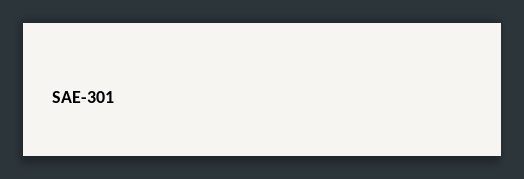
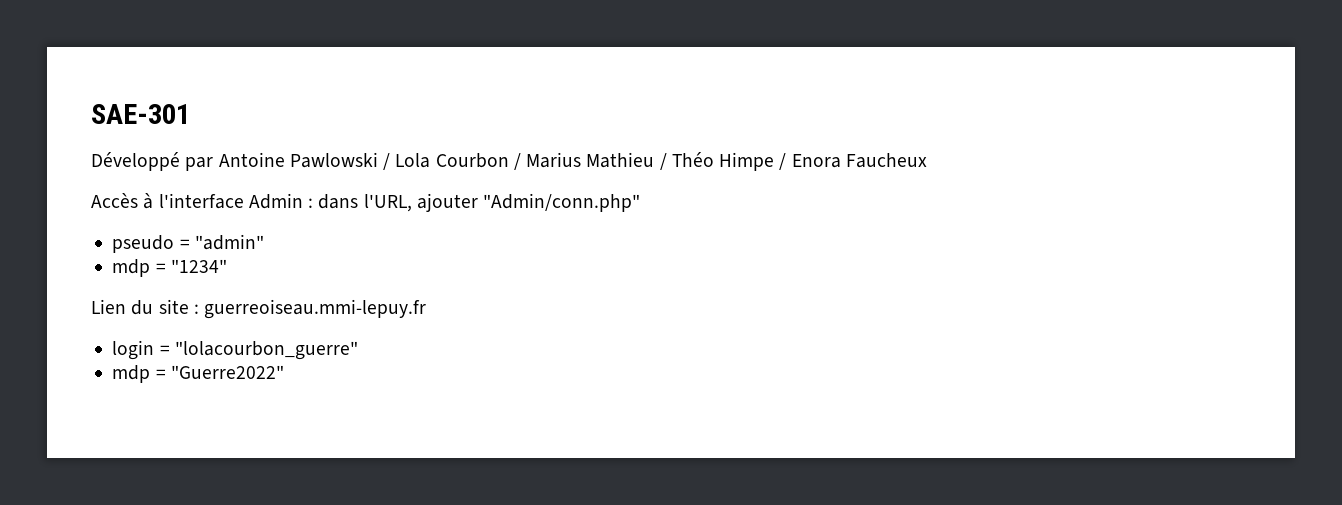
(114, 97) none -> [91,152,927,171] [91,193,641,212] [112,234,264,253] [112,259,227,277] [91,299,427,319] [112,340,358,360] [112,365,284,383] // Développé par Antoine Pawlowski / Lola Courbon / Marius Mathieu / Théo Himpe / Enora Faucheux // Accès à l'interface Admin : dans l'URL, ajouter "Admin/conn.php" // pseudo = "admin" // mdp = "1234" // Lien du site : guerreoiseau.mmi-lepuy.fr // login = "lolacourbon_guerre" // mdp = "Guerre2022"

